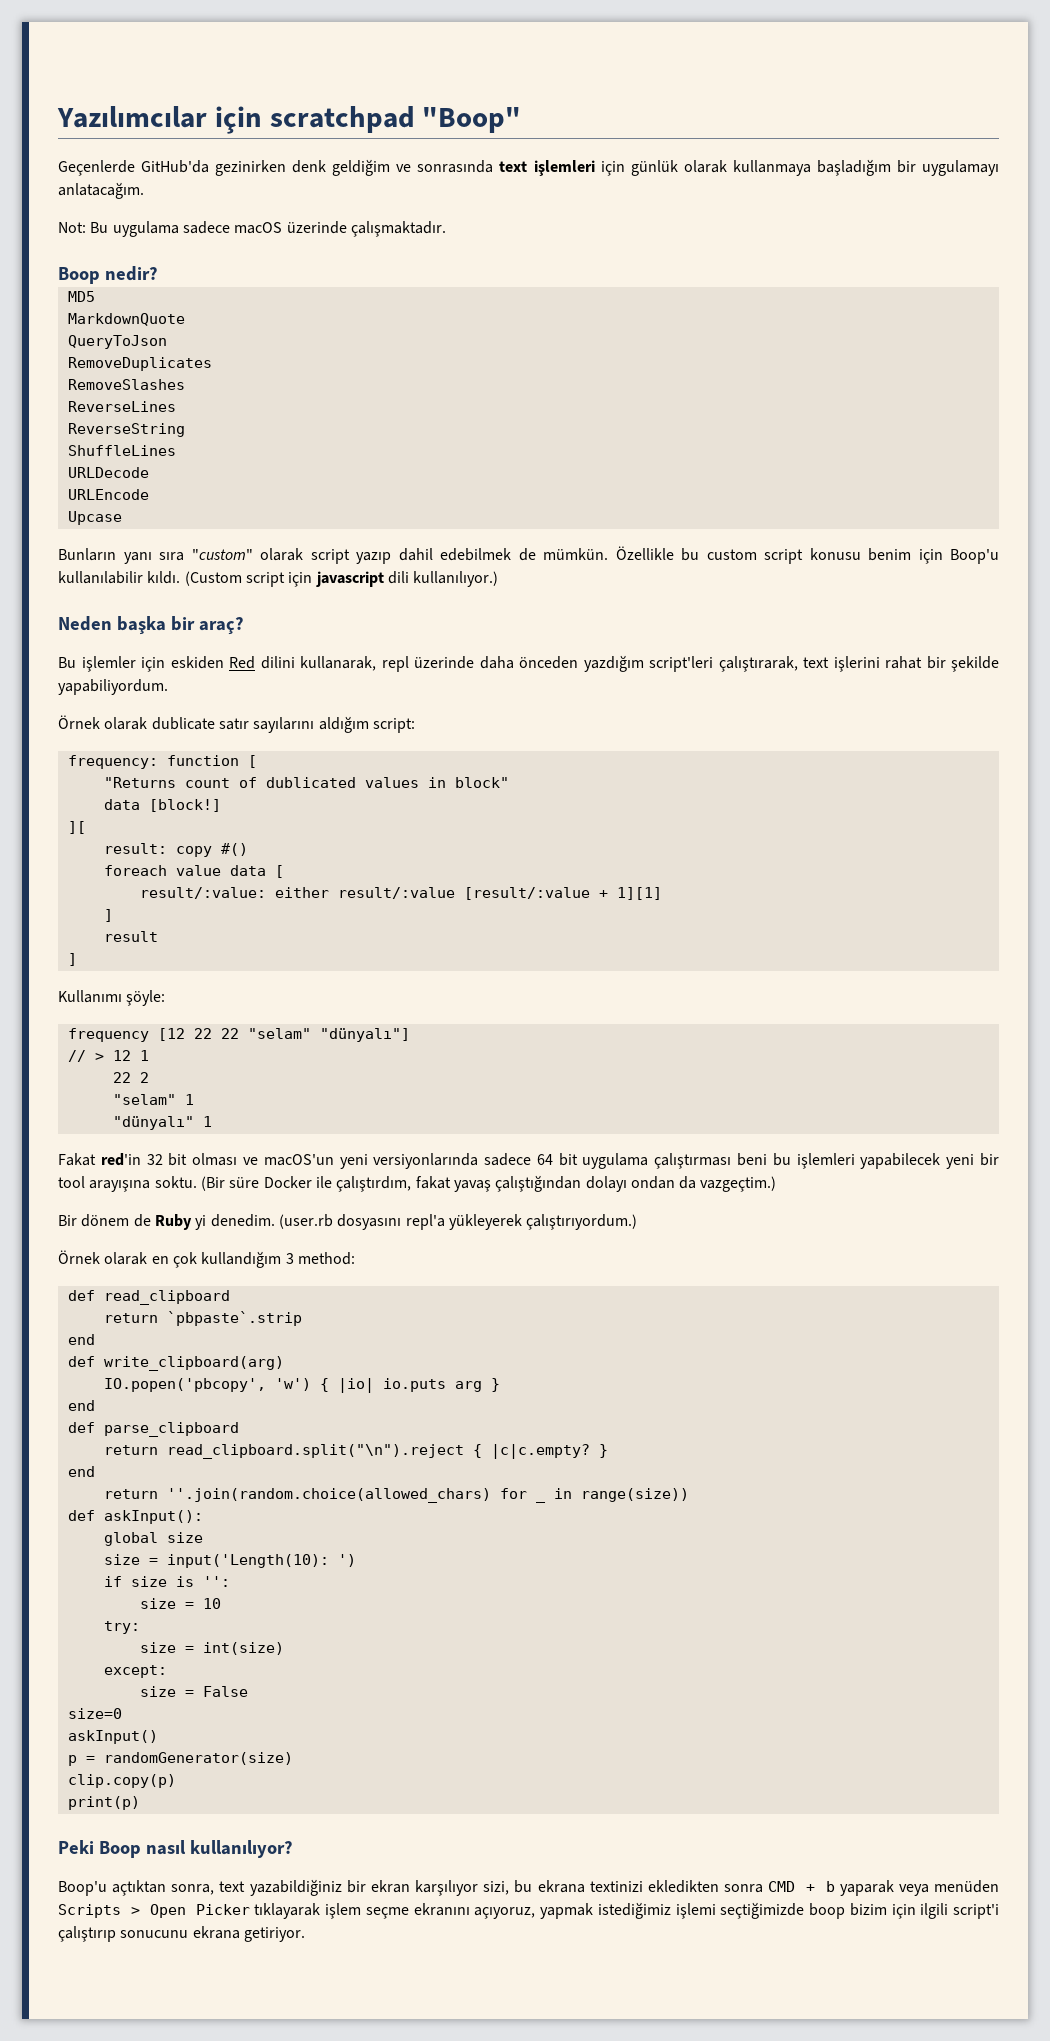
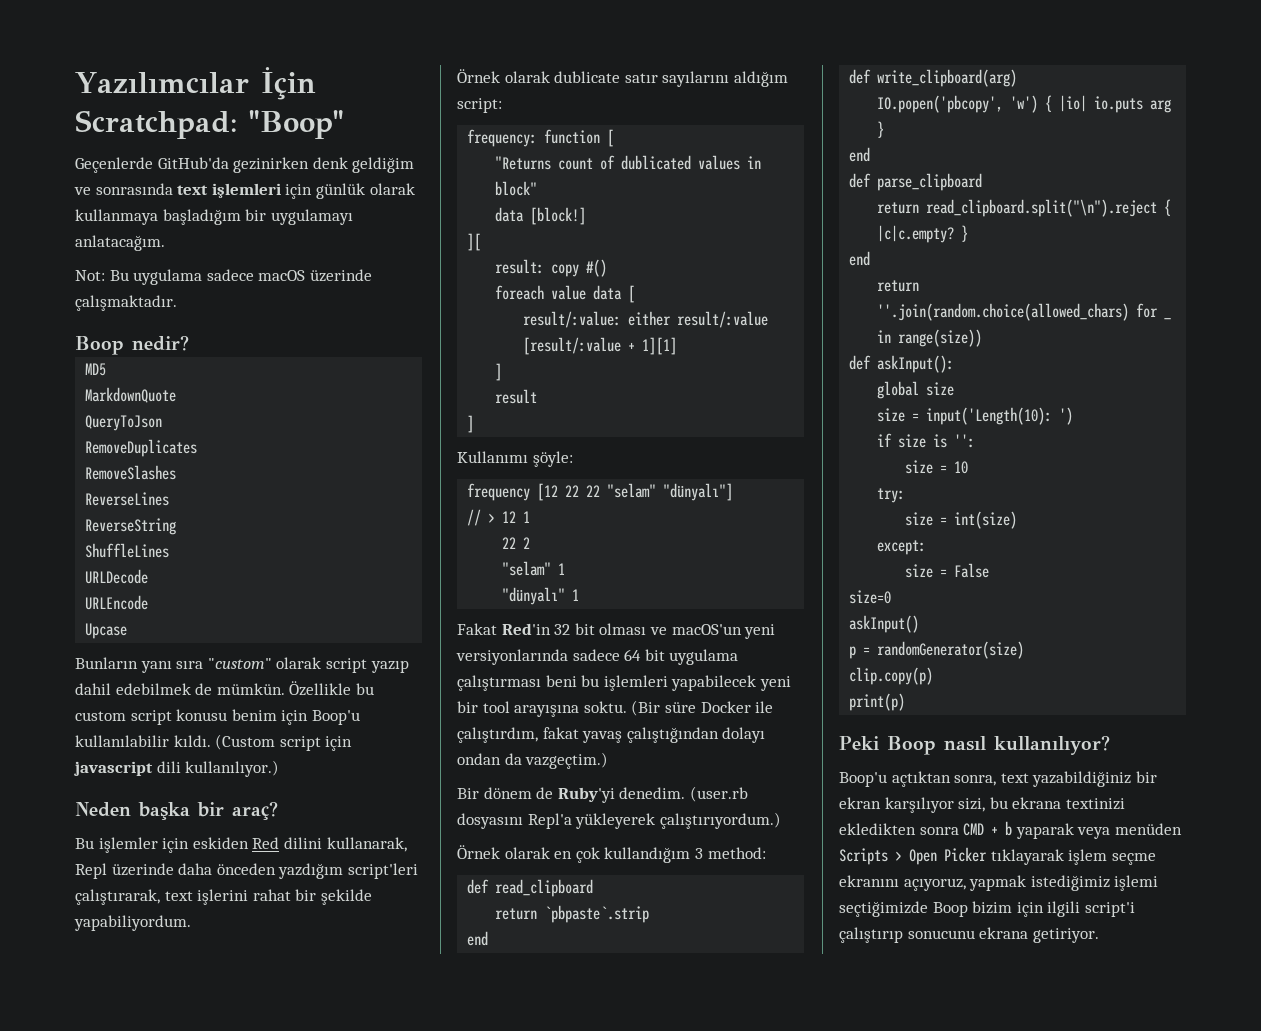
[214,106,415,134] için scratchpad -> [260,67,316,100] [75,110,237,139] İçin Scratchpad:
[381,656,409,672] repl -> [75,863,107,879] Repl
[100,1153,141,1166] red'in -> [501,623,551,635] Red'in
[154,1214,207,1230] Ruby yi -> [557,787,615,803] Ruby'yi
[405,1214,445,1230] repl'a -> [527,813,572,829] Repl'a
[809,1903,846,1919] boop -> [932,902,968,917] Boop

